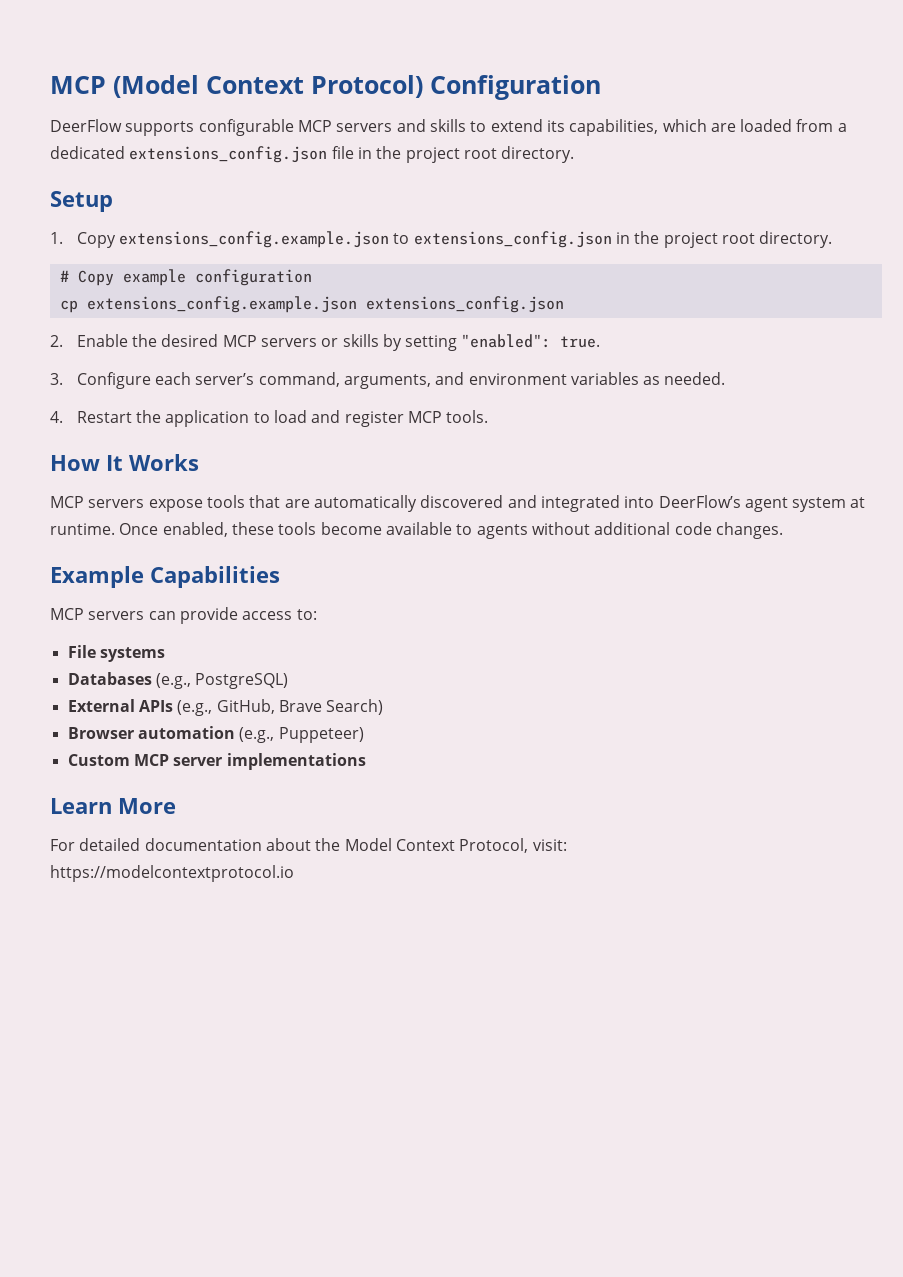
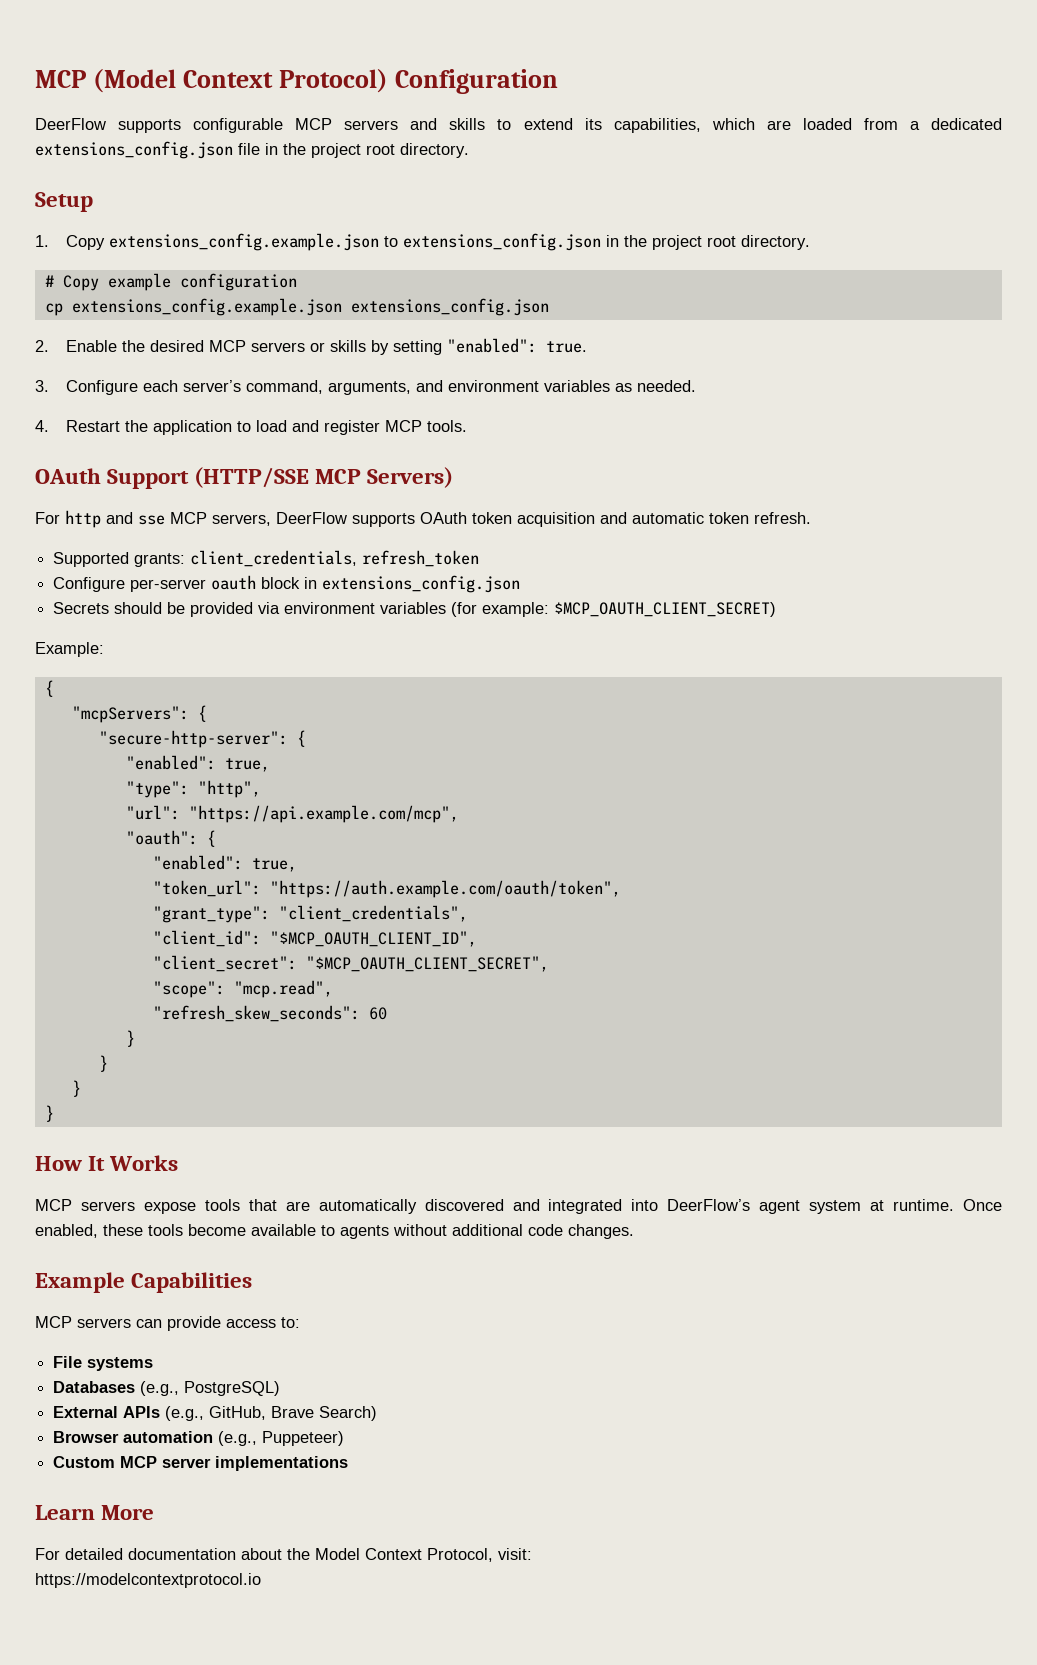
(489, 416) none -> [35,467,454,489] [35,510,811,528] [53,550,480,567] [53,575,521,593] [53,602,777,617] [35,642,104,657] [44,680,54,697] [71,705,207,723] [98,730,306,748] [125,755,270,772] [125,780,261,798] [125,805,459,823] [125,830,216,847] [152,855,297,872] [152,880,621,898] [152,905,468,923] [152,930,477,947] [152,955,549,972] [152,980,333,998] [152,1005,387,1022] [125,1030,135,1047] [98,1055,108,1072] [71,1080,81,1097] [44,1105,54,1122] // OAuth Support (HTTP/SSE MCP Servers) // For http and sse MCP servers, DeerFlow supports OAuth token acquisition and automatic token refresh. // Supported grants: client_credentials, refresh_token // Configure per-server oauth block in extensions_config.json // Secrets should be provided via environment variables (for example: $MCP_OAUTH_CLIENT_SECRET) // Example: // { // "mcpServers": { // "secure-http-server": { // "enabled": true, // "type": "http", // "url": "https://api.example.com/mcp", // "oauth": { // "enabled": true, // "token_url": "https://auth.example.com/oauth/token", // "grant_type": "client_credentials", // "client_id": "$MCP_OAUTH_CLIENT_ID", // "client_secret": "$MCP_OAUTH_CLIENT_SECRET", // "scope": "mcp.read", // "refresh_skew_seconds": 60 // } // } // } // }

